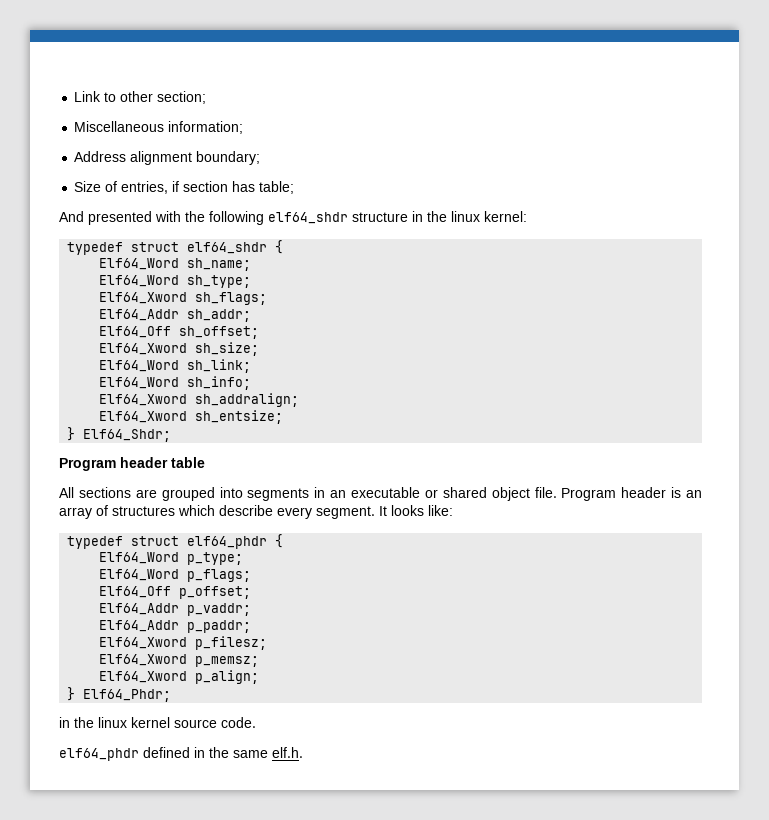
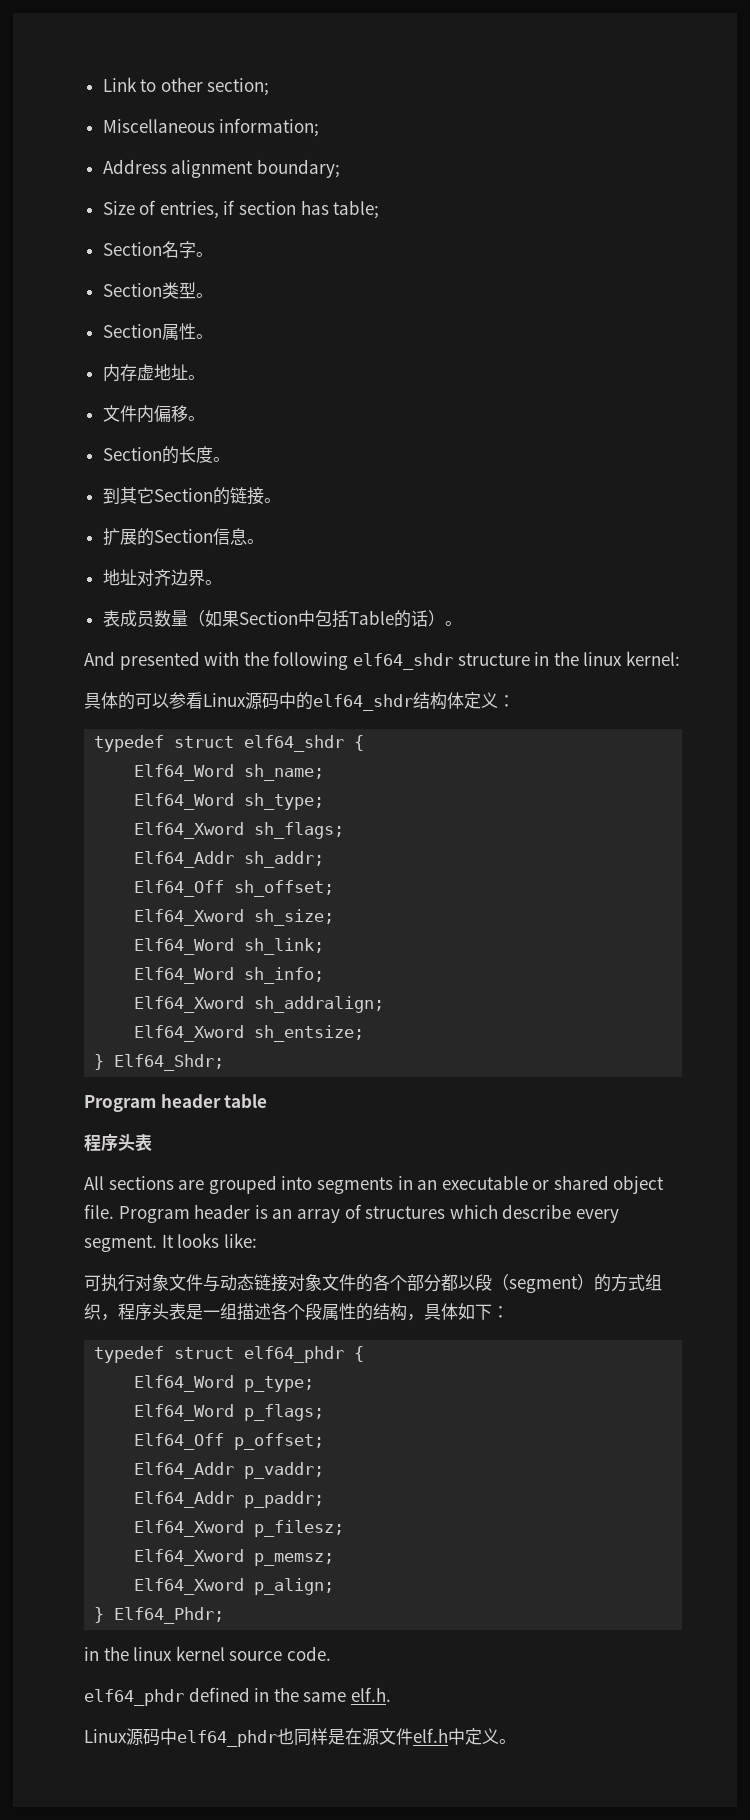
(295, 187) none -> [102,241,213,258] [102,282,213,299] [102,323,213,340] [102,364,205,382] [102,405,205,423] [102,446,230,464] [102,487,281,505] [102,528,264,546] [102,569,222,586] [102,610,462,628] // Section名字。 // Section类型。 // Section属性。 // 内存虚地址。 // 文件内偏移。 // Section的长度。 // 到其它Section的链接。 // 扩展的Section信息。 // 地址对齐边界。 // 表成员数量（如果Section中包括Table的话）。
(527, 216) none -> [84,692,515,711] // 具体的可以参看Linux源码中的elf64_shdr结构体定义：
(205, 462) none -> [84,1134,152,1152] // 程序头表
(453, 510) none -> [84,1274,662,1293] [84,1303,509,1321] // 可执行对象文件与动态链接对象文件的各个部分都以段（segment）的方式组织，程序头表是一组描述各个段属性的结构，具体如下：
(303, 752) none -> [84,1728,516,1747] // Linux源码中elf64_phdr也同样是在源文件elf.h中定义。

